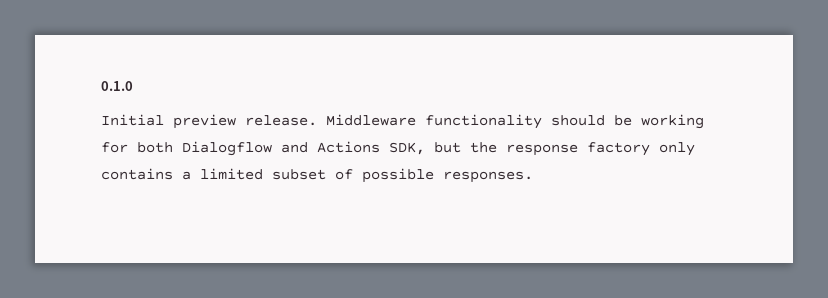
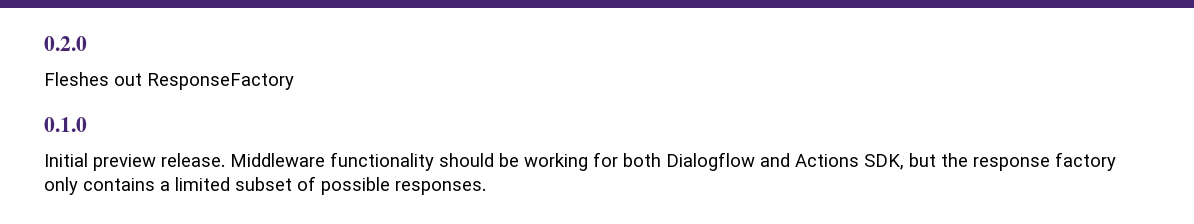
(101, 86) none -> [44,36,87,51] [44,72,294,90] 0.2.0 // Fleshes out ResponseFactory //

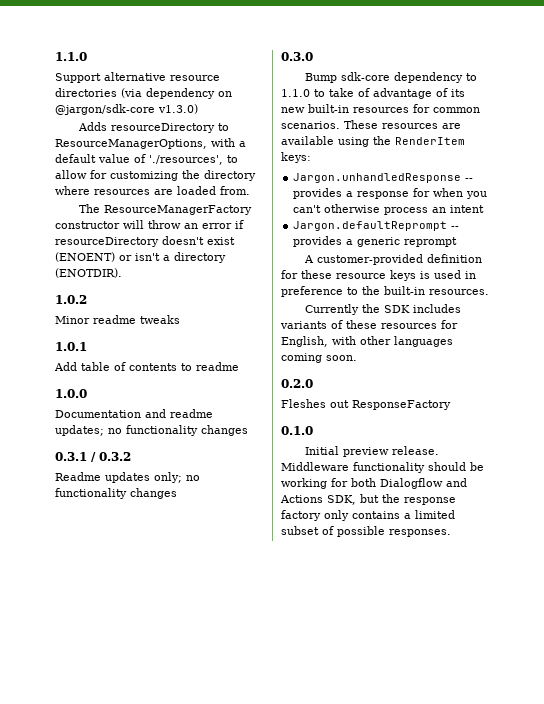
(44, 43) none -> [55,52,87,61] [55,72,220,83] [55,88,232,99] [55,104,198,115] [78,122,230,133] [55,138,246,149] [55,154,238,165] [55,170,256,181] [55,186,250,195] [79,204,253,215] [55,220,244,229] [55,236,235,247] [55,252,226,263] [55,268,122,278] [55,295,87,304] [55,315,180,324] [55,342,87,351] [54,362,239,371] [55,389,87,398] [55,409,213,418] [55,425,248,436] [55,452,131,462] [55,472,200,483] [55,488,177,499] [281,52,313,61] [305,72,478,83] [281,88,465,99] [281,104,480,113] [281,120,461,129] [281,136,465,147] [281,152,311,163] [293,173,474,183] [293,188,488,199] [293,204,485,215] [293,221,460,231] [293,236,458,247] [304,254,483,265] [281,270,476,281] [281,286,489,297] [305,304,462,315] [280,320,458,329] [281,336,453,347] [281,353,357,363] 1.1.0 // Support alternative resource directories (via dependency on @jargon/sdk-core v1.3.0) // Adds resourceDirectory to ResourceManagerOptions, with a default value of './resources', to allow for customizing the directory where resources are loaded from. // The ResourceManagerFactory constructor will throw an error if resourceDirectory doesn't exist (ENOENT) or isn't a directory (ENOTDIR). // 1.0.2 // Minor readme tweaks // 1.0.1 // Add table of contents to readme // 1.0.0 // Documentation and readme updates; no functionality changes // 0.3.1 / 0.3.2 // Readme updates only; no functionality changes // 0.3.0 // Bump sdk-core dependency to 1.1.0 to take of advantage of its new built-in resources for common scenarios. These resources are available using the RenderItem keys: // Jargon.unhandledResponse -- provides a response for when you can't otherwise process an intent // Jargon.defaultReprompt -- provides a generic reprompt // A customer-provided definition for these resource keys is used in preference to the built-in resources. // Currently the SDK includes variants of these resources for English, with other languages coming soon. //

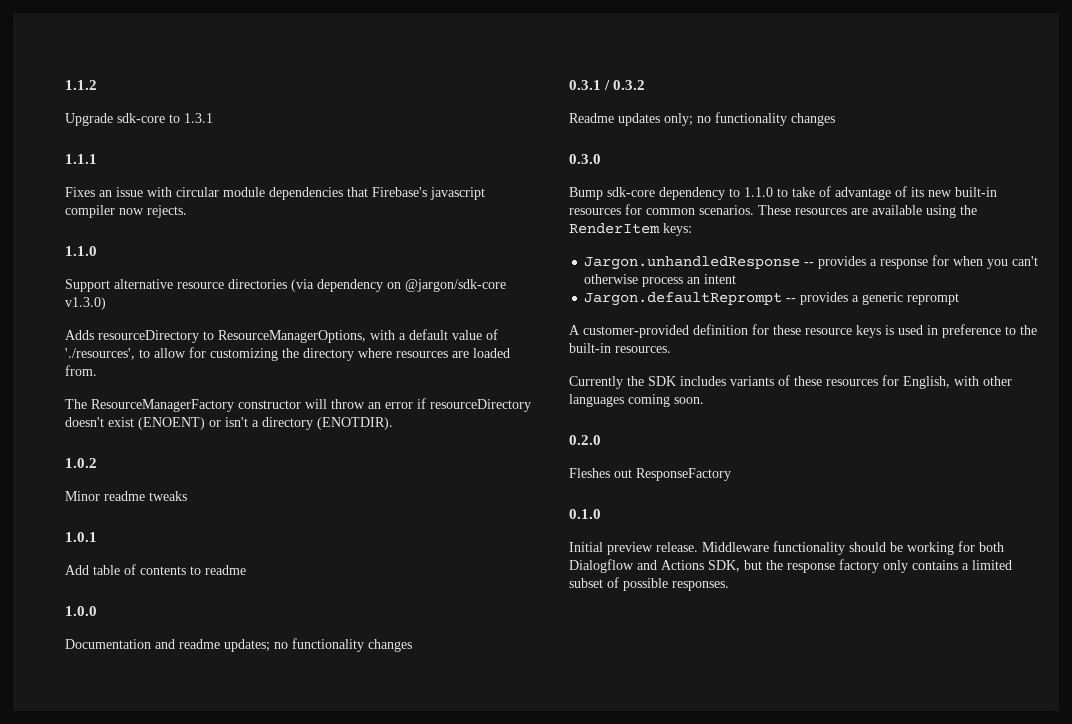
(55, 56) none -> [65,80,97,90] [65,113,213,126] [65,154,97,164] [65,187,485,200] [65,205,187,218] 1.1.2 // Upgrade sdk-core to 1.3.1 // 1.1.1 // Fixes an issue with circular module dependencies that Firebase's javascript compiler now rejects. //

